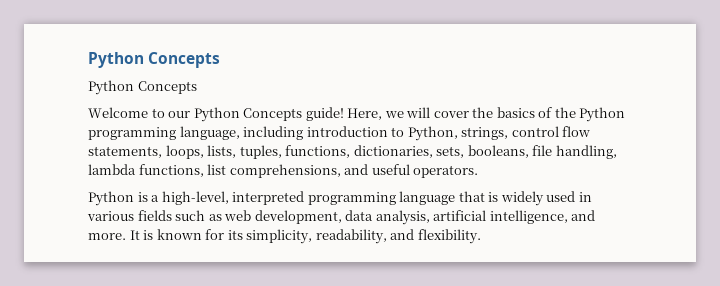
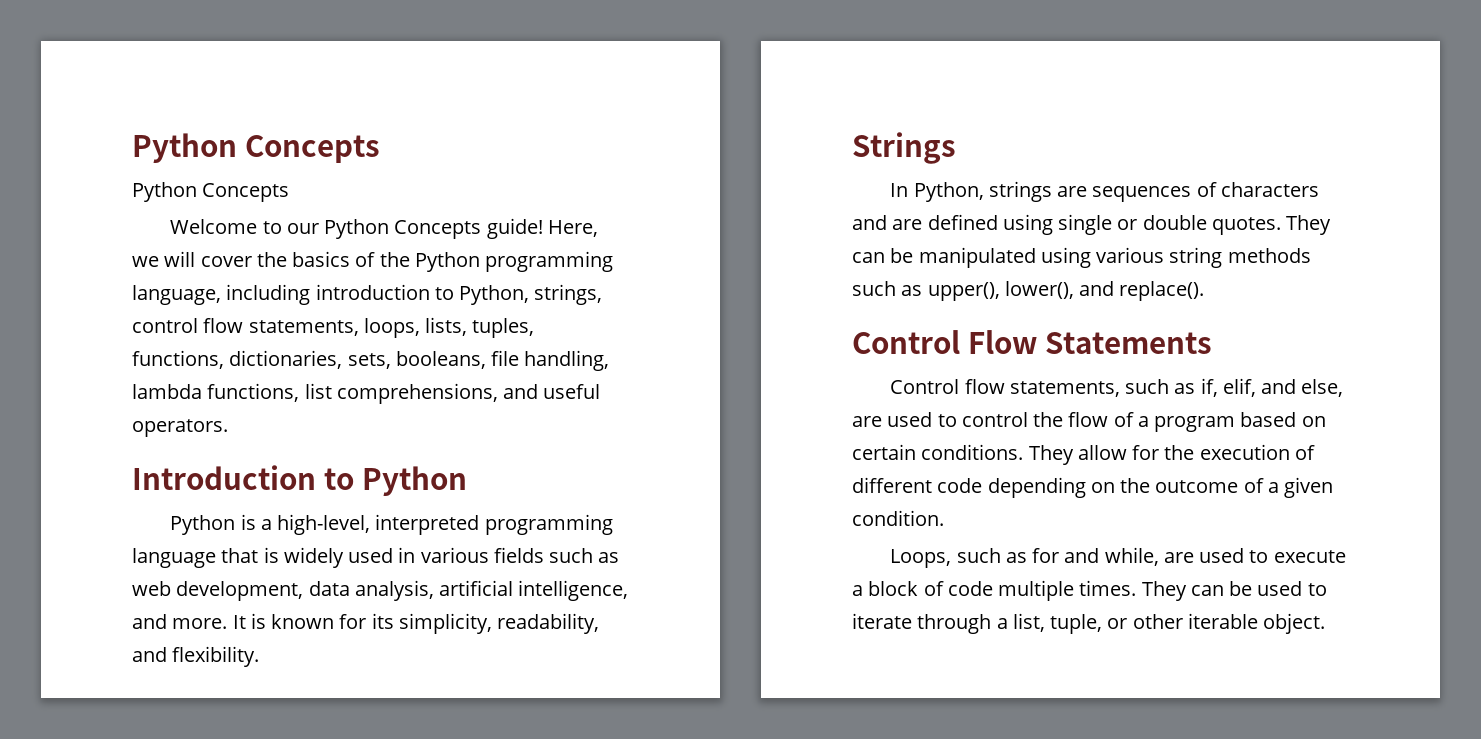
(479, 171) none -> [132,465,467,496] // Introduction to Python
(481, 236) none -> [852,132,956,164] [890,181,1319,202] [852,214,1332,235] [852,247,1311,268] [852,281,1205,301] [852,330,1212,354] [890,378,1344,397] [852,412,1326,432] [852,444,1315,465] [852,477,1334,498] [852,510,944,526] [890,547,1346,568] [852,580,1327,601] [852,613,1326,634] // Strings // In Python, strings are sequences of characters and are defined using single or double quotes. They can be manipulated using various string methods such as upper(), lower(), and replace(). // Control Flow Statements // Control flow statements, such as if, elif, and else, are used to control the flow of a program based on certain conditions. They allow for the execution of different code depending on the outcome of a given condition. // Loops, such as for and while, are used to execute a block of code multiple times. They can be used to iterate through a list, tuple, or other iterable object.

